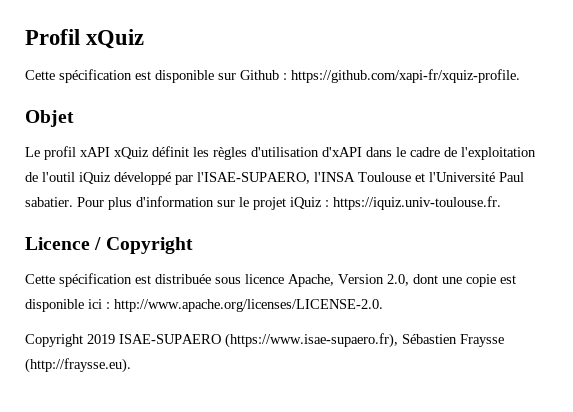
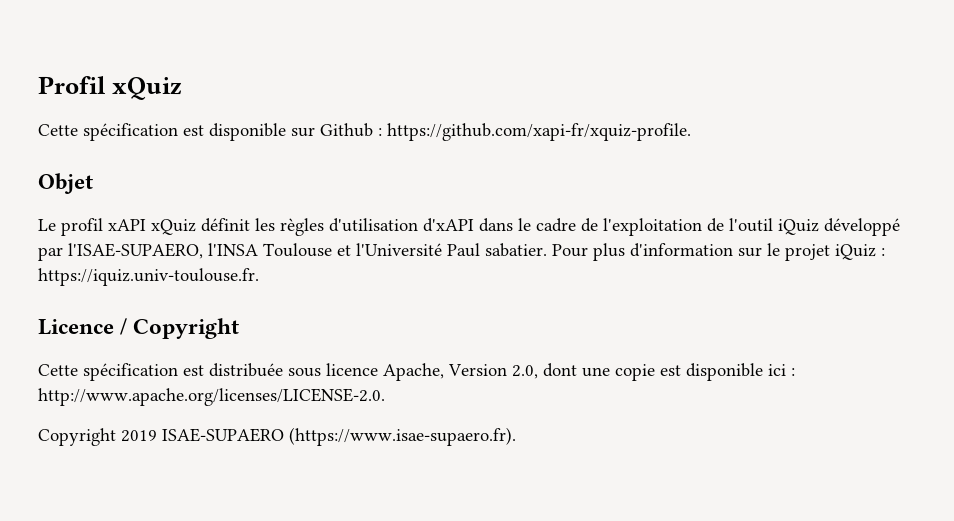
[225,333,504,348] [25,358,131,373] (https://www.isae-supaero.fr), Sébastien Fraysse (http://fraysse.eu). -> [289,427,516,446] (https://www.isae-supaero.fr).

